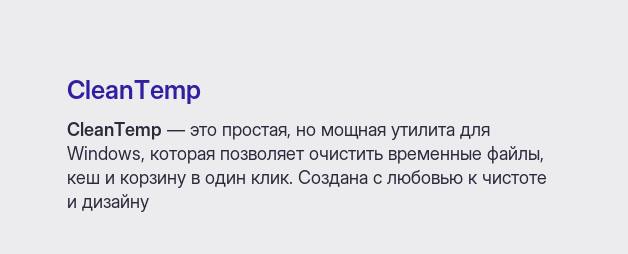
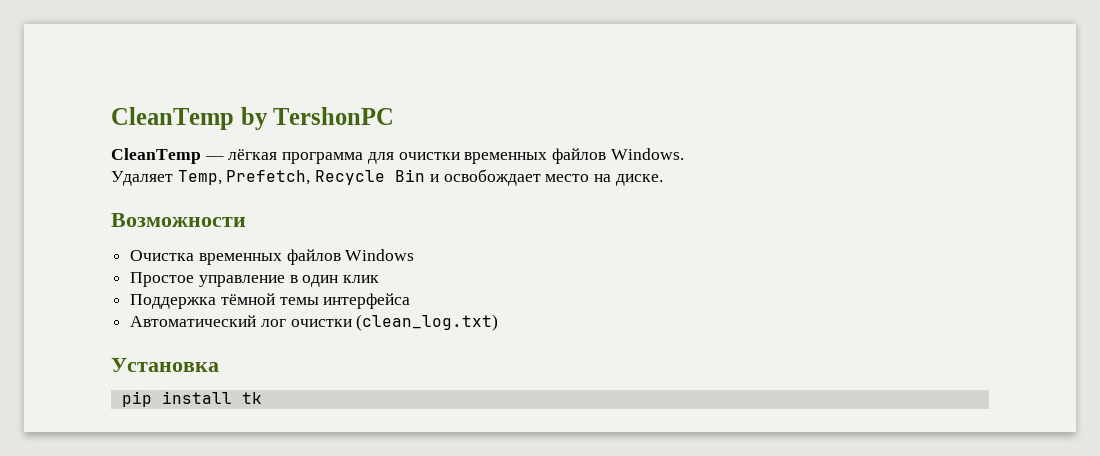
[67,80,201,104] CleanTemp -> [111,107,395,130] CleanTemp by TershonPC
[190,126,490,140] [67,146,544,164] [67,170,547,188] [67,194,149,212] это простая, но мощная утилита для Windows, которая позволяет очистить временные файлы, кеш и корзину в один клик. Создана с любовью к чистоте и дизайну -> [228,148,684,164] [111,169,663,186] [111,213,246,227] [130,249,415,265] [130,272,380,287] [130,293,411,309] [130,314,499,331] [111,358,219,372] [121,391,262,407] лёгкая программа для очистки временных файлов Windows. // Удаляет Temp, Prefetch, Recycle Bin и освобождает место на диске. // Возможности // Очистка временных файлов Windows // Простое управление в один клик // Поддержка тёмной темы интерфейса // Автоматический лог очистки (clean_log.txt) // Установка // pip install tk

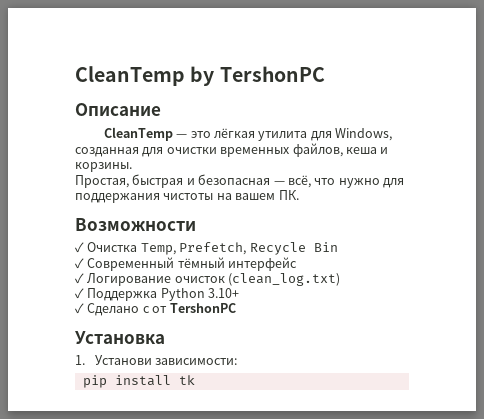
(395, 116) none -> [75,103,161,116] // Описание
[228,148,684,164] [111,169,663,186] [111,213,246,227] [130,249,415,265] [130,272,380,287] [130,293,411,309] [130,314,499,331] [111,358,219,372] лёгкая программа для очистки временных файлов Windows. // Удаляет Temp, Prefetch, Recycle Bin и освобождает место на диске. // Возможности // Очистка временных файлов Windows // Простое управление в один клик // Поддержка тёмной темы интерфейса // Автоматический лог очистки (clean_log.txt) // Установка -> [190,128,393,141] [75,143,389,157] [75,162,132,172] [75,174,404,188] [75,190,299,203] [75,218,196,231] [75,242,338,255] [75,257,298,271] [75,273,341,286] [75,288,240,301] [75,303,236,316] [75,331,165,344] [75,355,238,365] это лёгкая утилита для Windows, созданная для очистки временных файлов, кеша и корзины. // Простая, быстрая и безопасная — всё, что нужно для поддержания чистоты на вашем ПК. // Возможности // ✓ Очистка Temp, Prefetch, Recycle Bin // ✓ Современный тёмный интерфейс // ✓ Логирование очисток (clean_log.txt) // ✓ Поддержка Python 3.10+ // ✓ Сделано с от TershonPC // Установка // 1. Установи зависимости:

